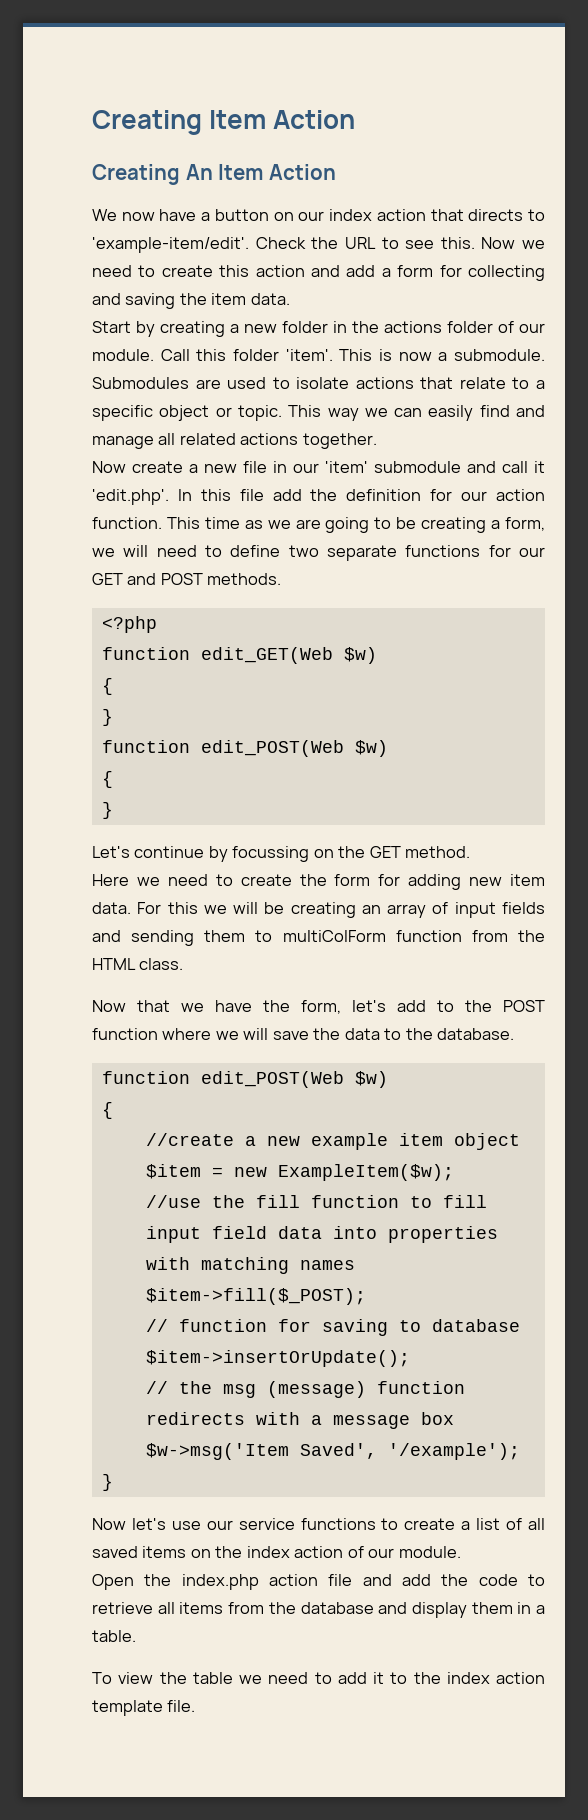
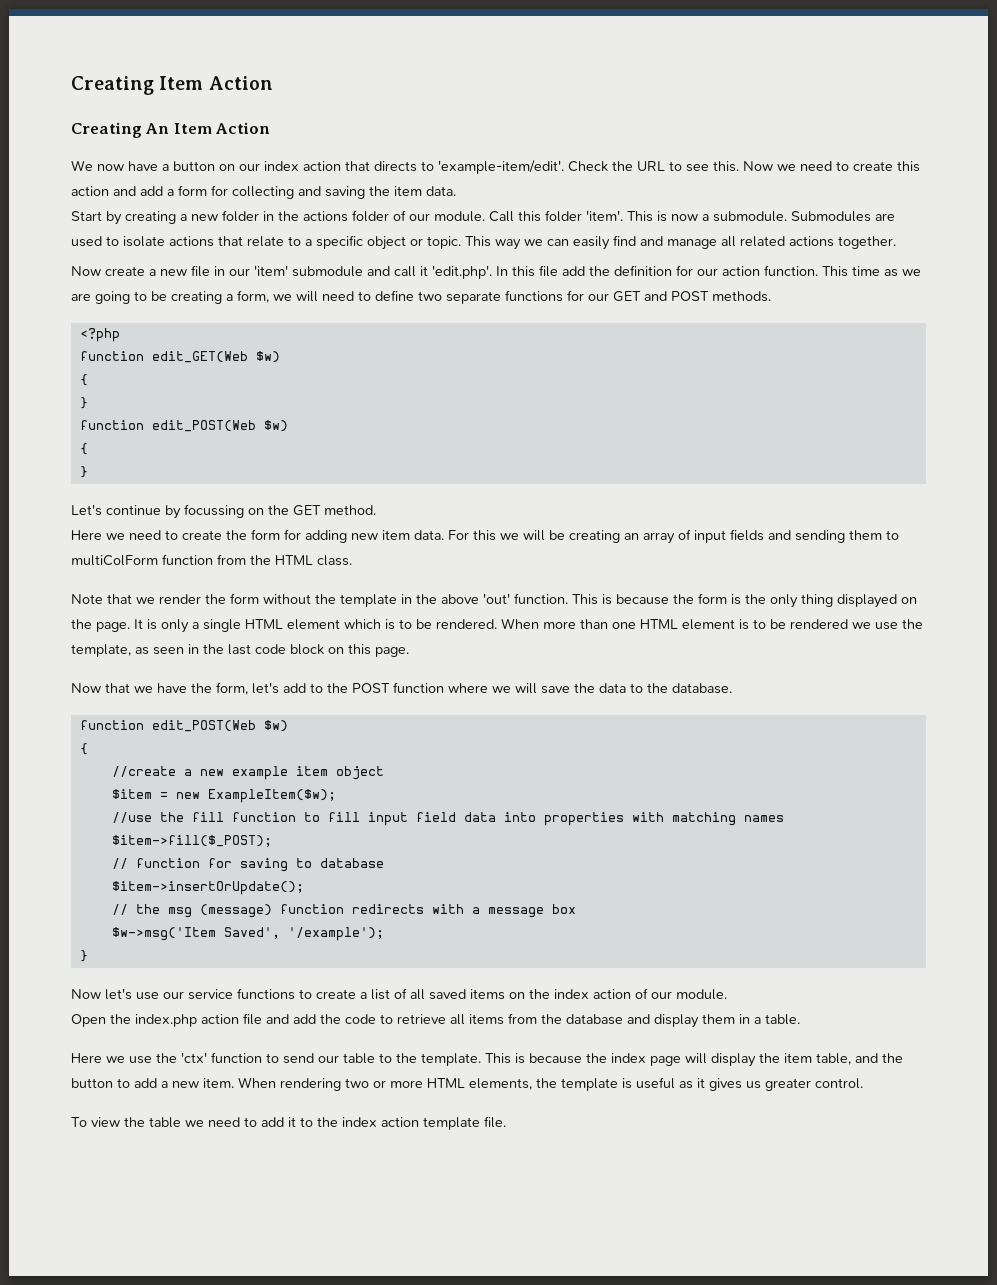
(184, 964) none -> [71,593,917,608] [71,618,923,633] [71,644,409,657] // Note that we render the form without the template in the above 'out' function. This is because the form is the only thing displayed on the page. It is only a single HTML element which is to be rendered. When more than one HTML element is to be rendered we use the template, as seen in the last code block on this page.
(136, 1636) none -> [71,1052,903,1067] [71,1077,863,1091] // Here we use the 'ctx' function to send our table to the template. This is because the index page will display the item table, and the button to add a new item. When rendering two or more HTML elements, the template is useful as it gives us greater control.

